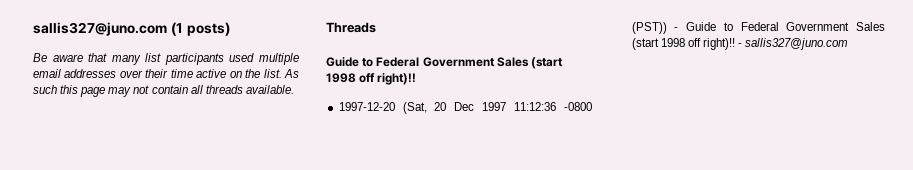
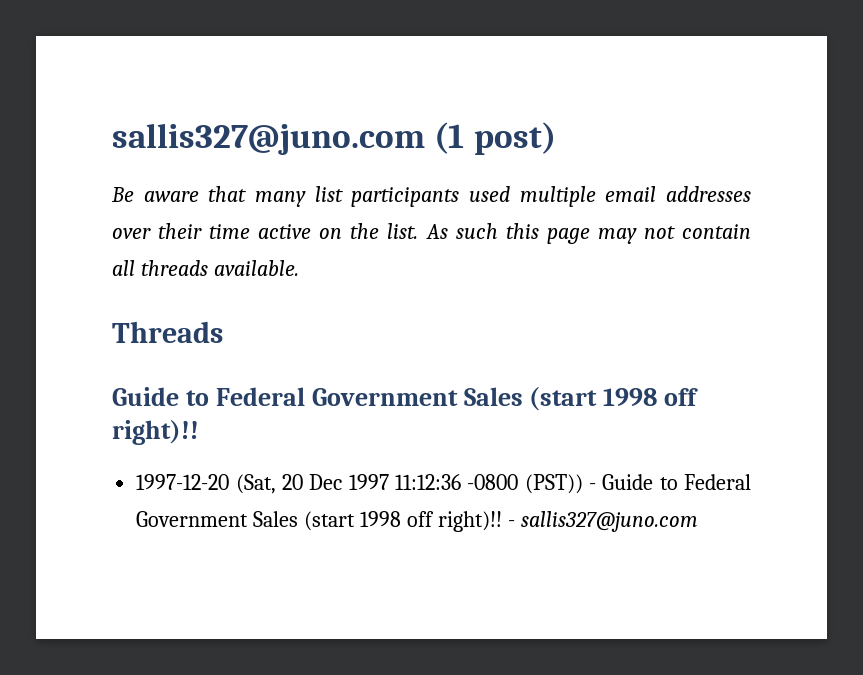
[186,22,230,36] posts) -> [473,122,556,155] post)

